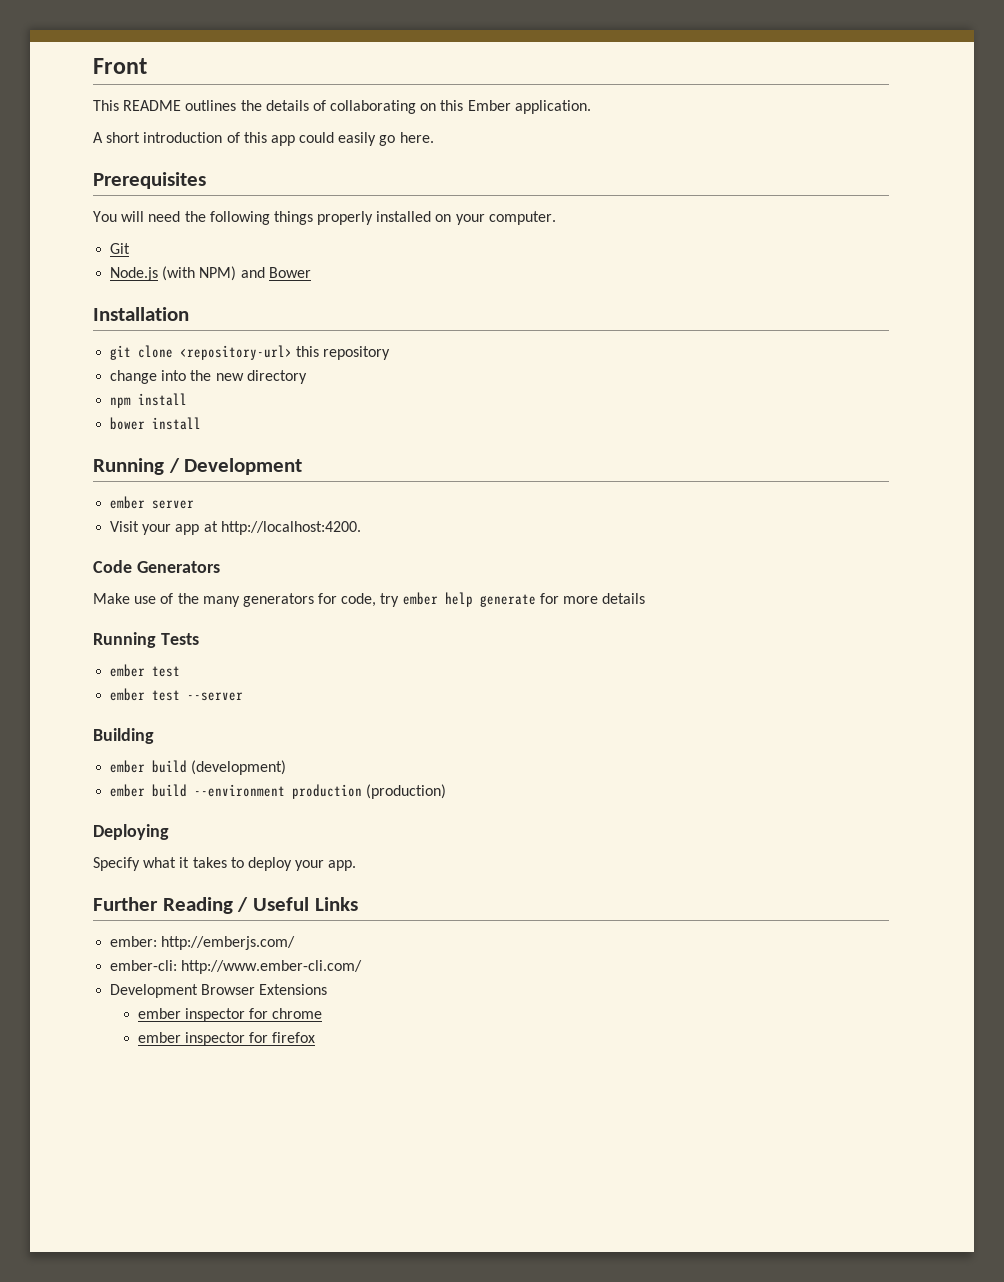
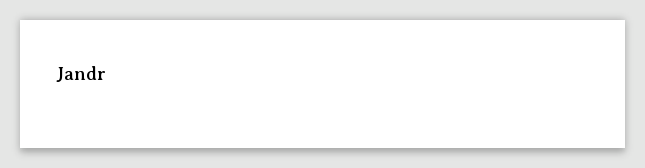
[93,58,147,74] [93,100,591,114] [93,132,434,146] [93,172,206,189] [93,211,556,225] [110,243,131,254] [110,266,311,281] [93,307,189,321] [110,345,391,360] [110,370,307,384] [110,393,188,408] [110,417,202,430] [93,458,303,475] [110,496,195,509] [110,521,361,535] [93,560,220,573] [93,592,646,607] [93,632,199,648] [110,664,181,677] [110,688,244,701] [93,728,154,744] [110,760,287,775] [110,784,447,799] [93,824,169,840] [93,857,357,871] [93,897,358,914] [110,936,296,950] [110,960,363,974] [110,984,328,998] [137,1008,323,1022] [137,1032,316,1046] Front // This README outlines the details of collaborating on this Ember application. // A short introduction of this app could easily go here. // Prerequisites // You will need the following things properly installed on your computer. // Git // Node.js (with NPM) and Bower // Installation // git clone <repository-url> this repository // change into the new directory // npm install // bower install // Running / Development // ember server // Visit your app at http://localhost:4200. // Code Generators // Make use of the many generators for code, try ember help generate for more details // Running Tests // ember test // ember test --server // Building // ember build (development) // ember build --environment production (production) // Deploying // Specify what it takes to deploy your app. // Further Reading / Useful Links // ember: http://emberjs.com/ // ember-cli: http://www.ember-cli.com/ // Development Browser Extensions // ember inspector for chrome // ember inspector for firefox -> [56,66,106,82] Jandr

